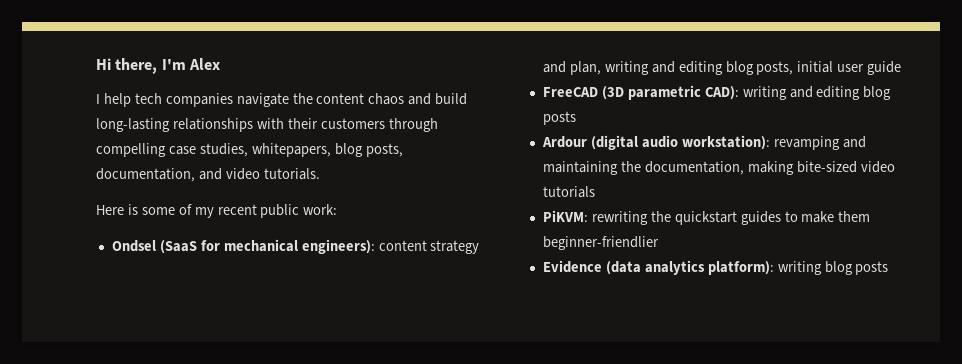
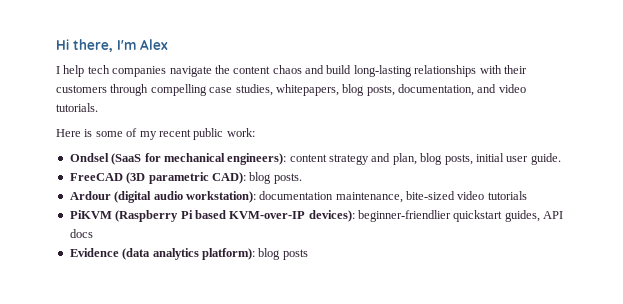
[604,61,723,75] writing and editing -> (417, 159) none
[867,61,902,75] guide -> [530,153,561,165] guide.
[742,86,892,100] [542,111,576,125] writing and editing blog posts -> [249,172,302,184] blog posts.
[773,136,866,150] [542,161,895,175] [542,186,595,198] [542,210,871,225] [542,236,659,250] revamping and maintaining the documentation, making bite-sized video tutorials // PiKVM: rewriting the quickstart guides to make them beginner-friendlier -> [259,191,527,203] [69,210,564,222] [69,229,93,238] documentation maintenance, bite-sized video tutorials // PiKVM (Raspberry Pi based KVM-over-IP devices): beginner-friendlier quickstart guides, API docs
[777,261,822,275] writing -> (255, 254) none

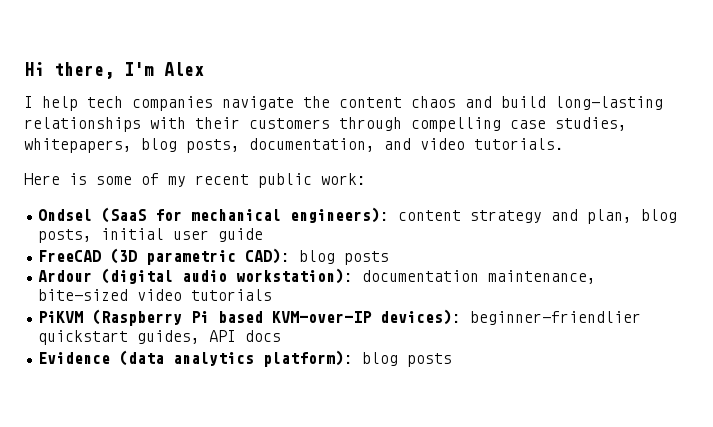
[530,153,561,165] guide. -> [218,228,264,242] guide
[273,173,302,184] posts. -> [344,251,390,265] posts

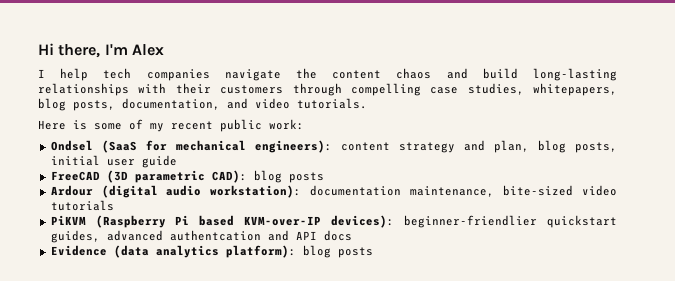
(201, 337) none -> [106,230,289,241] advanced authentcation and

